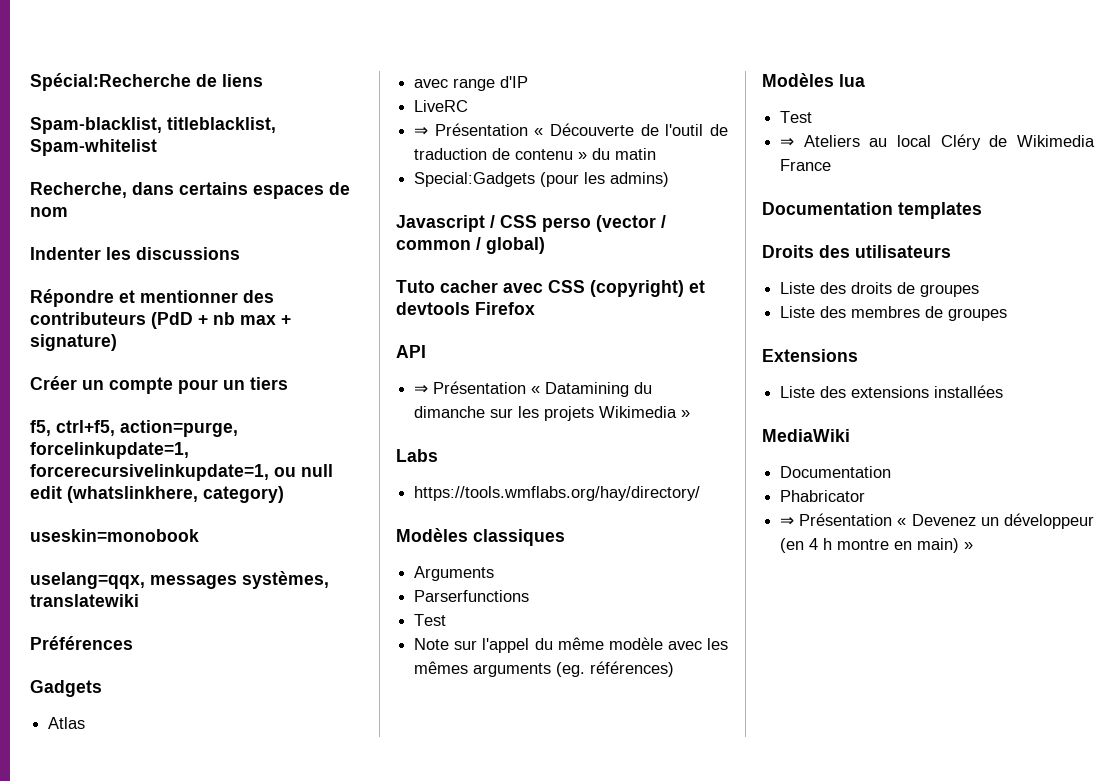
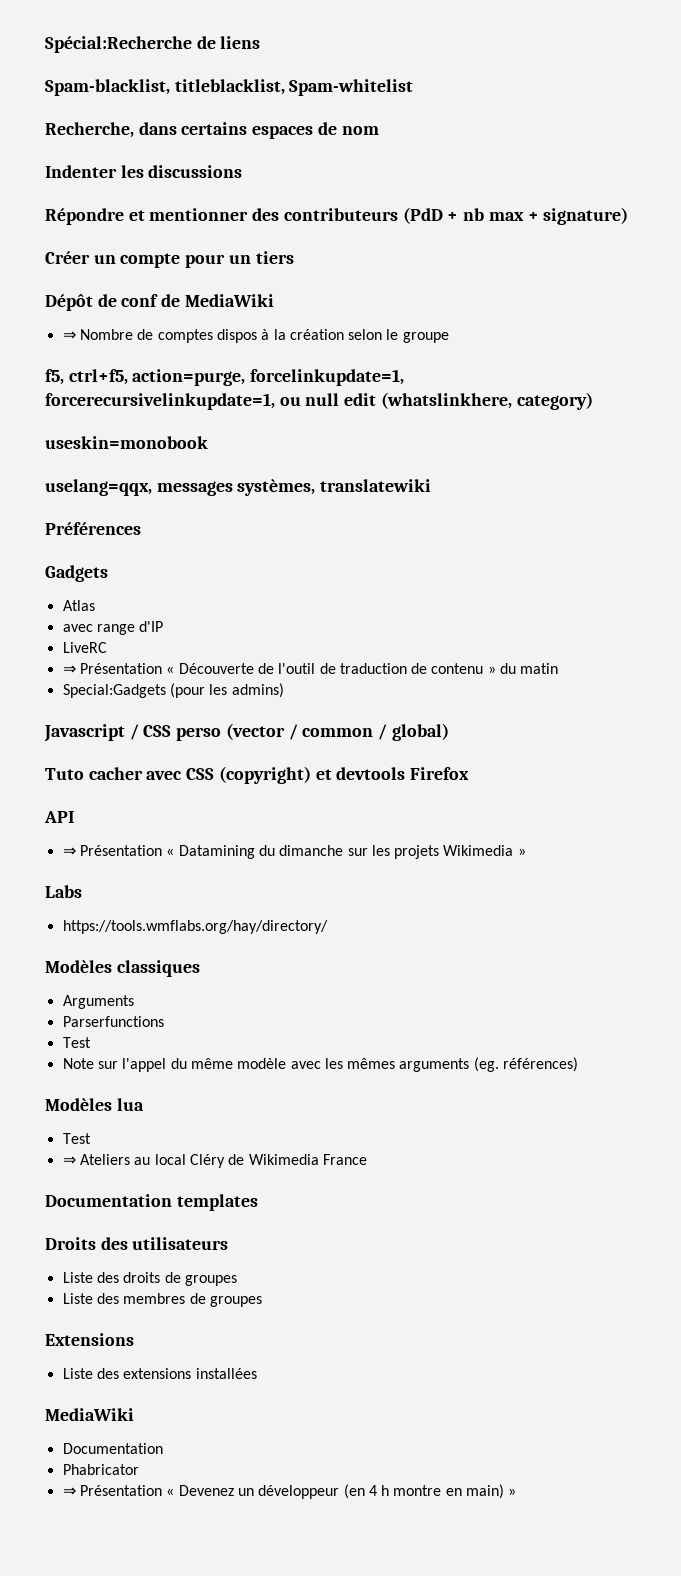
(288, 383) none -> [45,294,274,311] [62,329,449,343] // Dépôt de conf de MediaWiki // ⇒ Nombre de comptes dispos à la création selon le groupe

